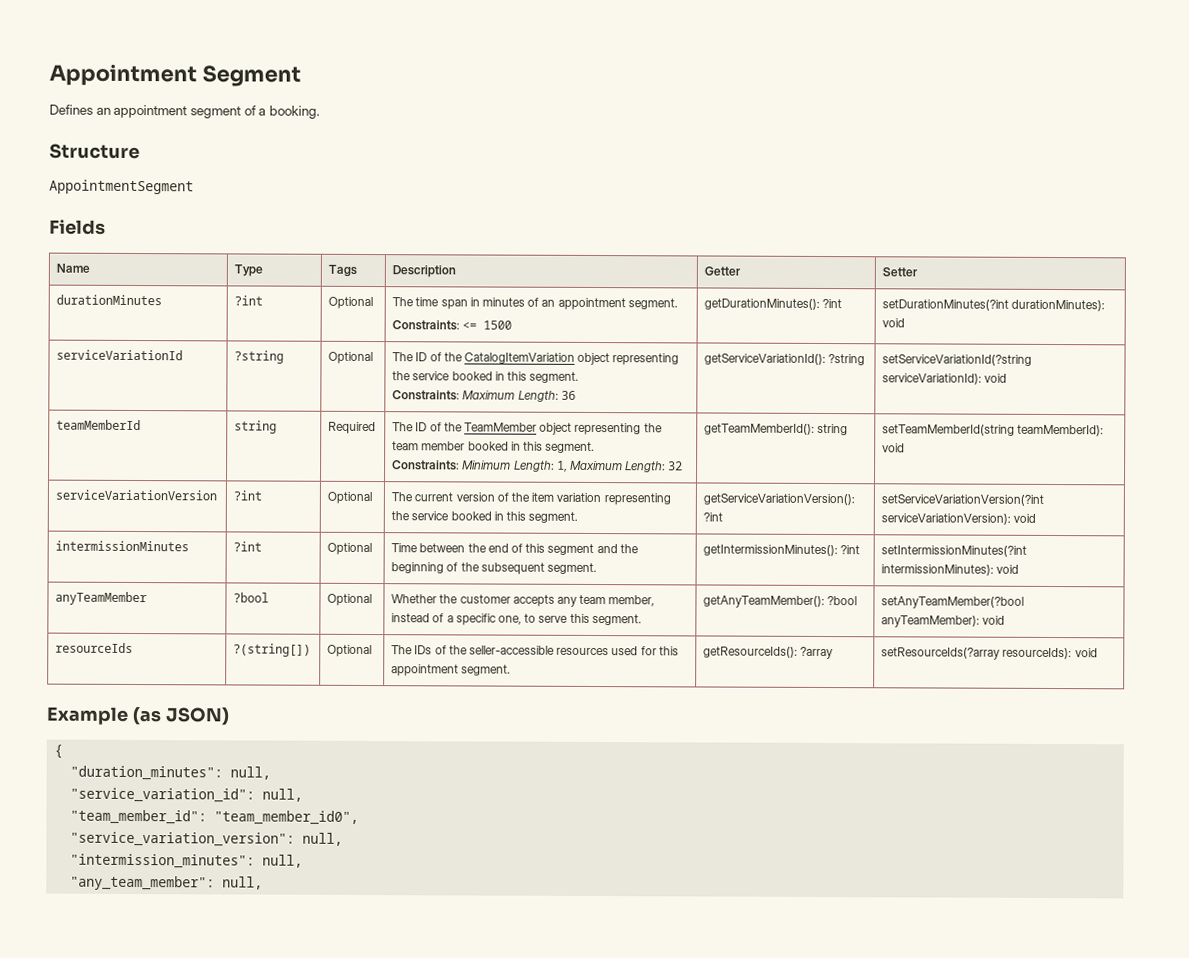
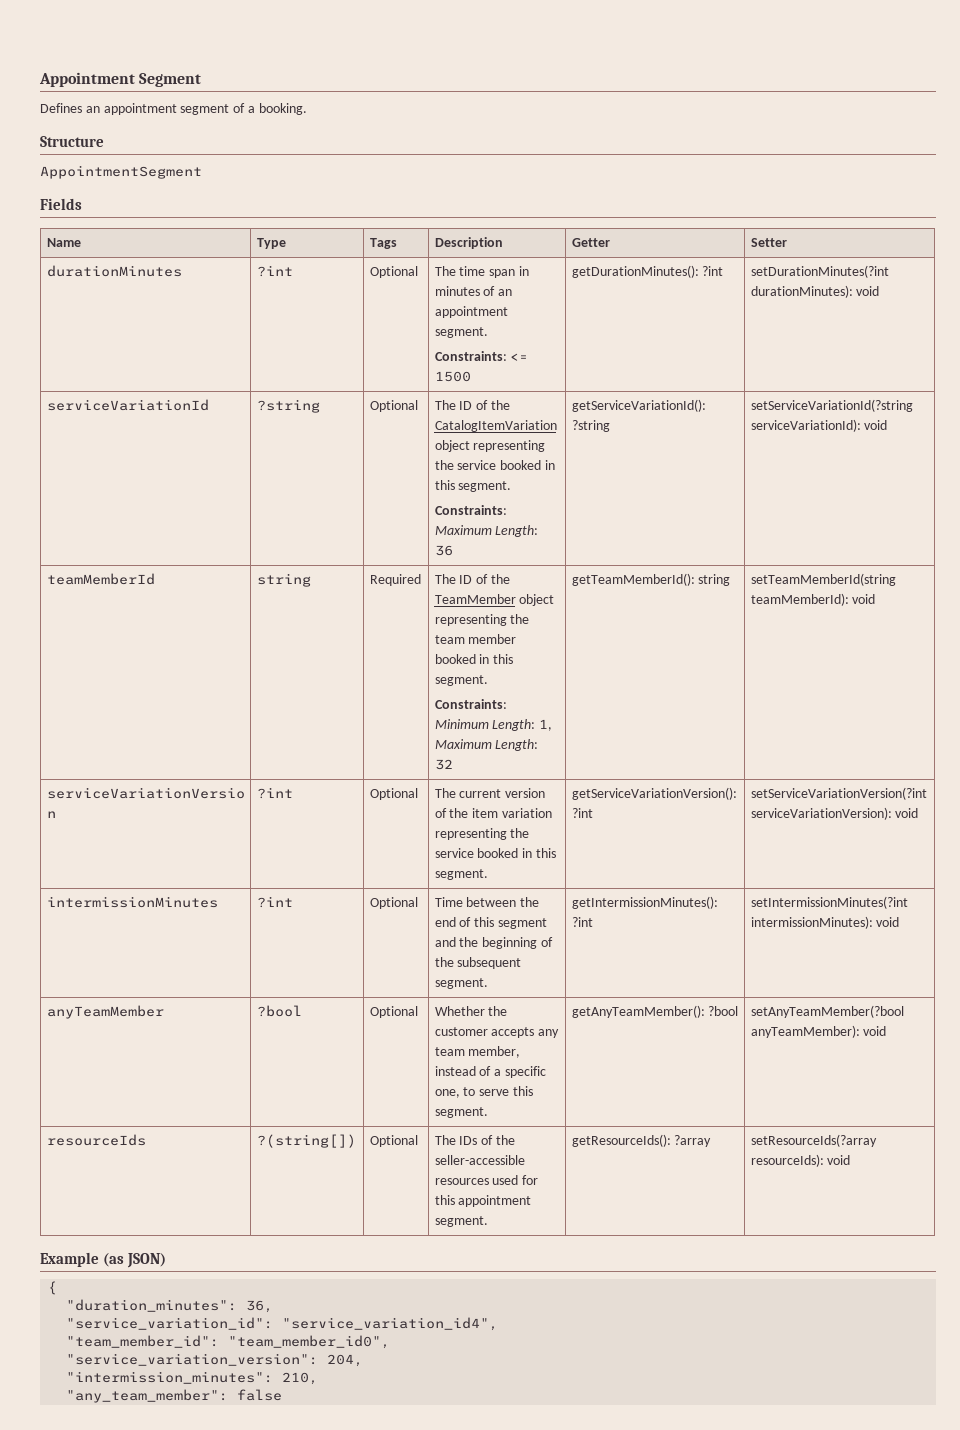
[230,766,272,780] null, -> [246,1300,274,1313] 36,
[262,788,304,802] null, -> [282,1317,499,1331] "service_variation_id4",
[302,832,344,846] null, -> [327,1354,364,1367] 204,
[262,854,304,868] null, -> [282,1372,319,1385] 210,
[222,876,264,890] null, -> [237,1389,283,1401] false

